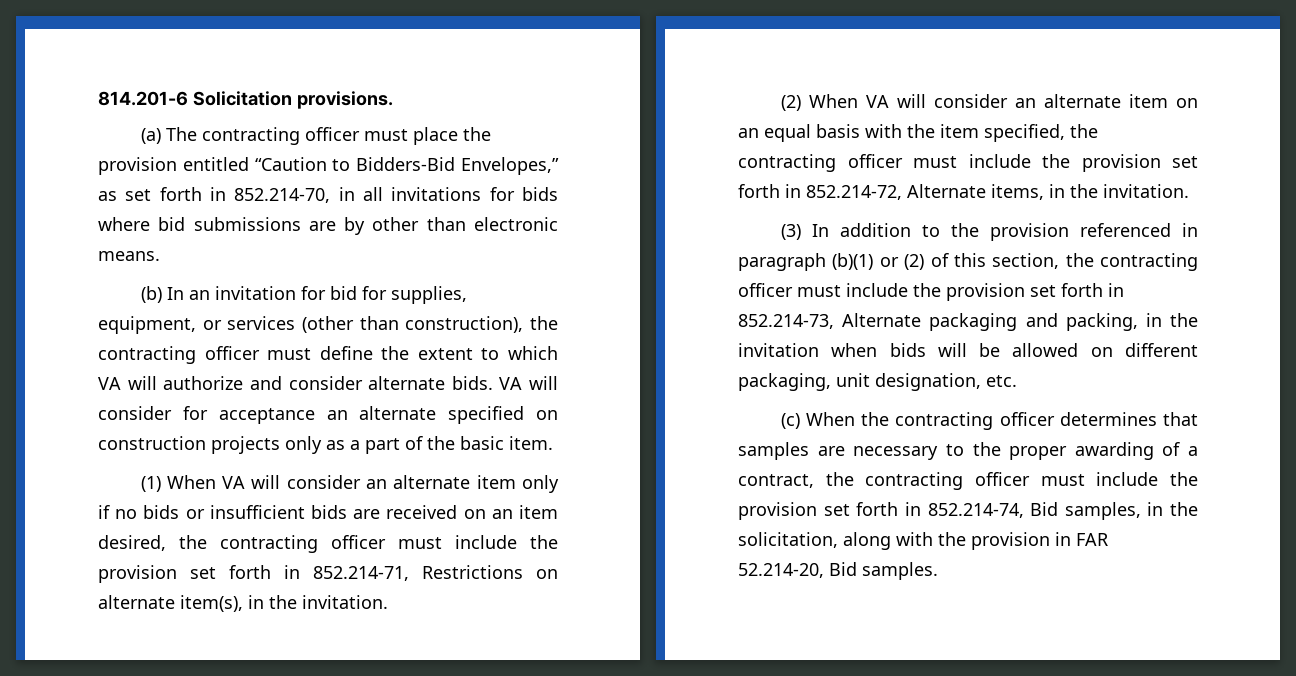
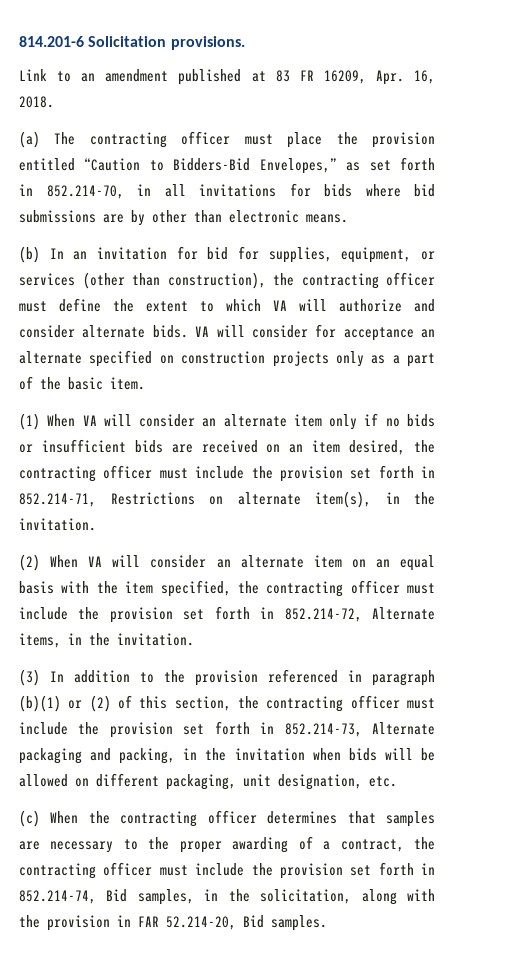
(393, 100) none -> [19,69,436,85] [19,96,54,108] // Link to an amendment published at 83 FR 16209, Apr. 16, 2018.

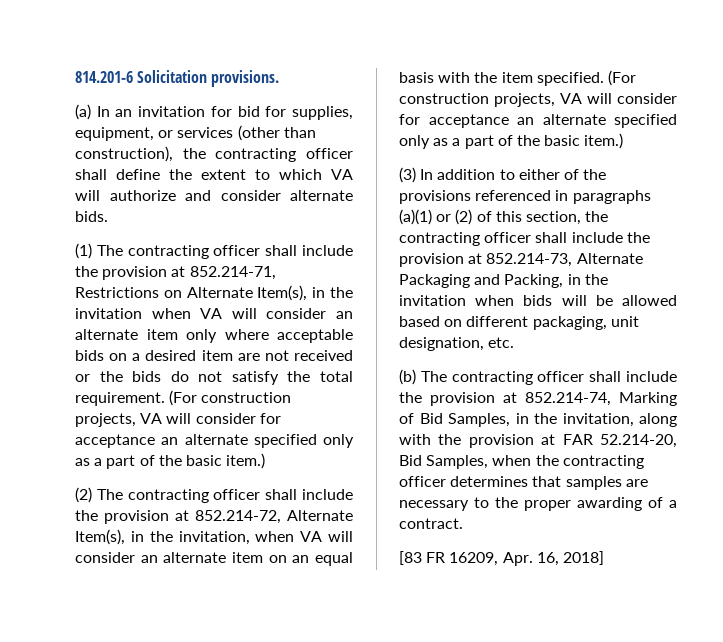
[19,69,436,85] [19,96,54,108] [19,131,435,148] [19,157,435,174] [19,183,435,199] [19,210,348,226] [19,246,40,263] Link to an amendment published at 83 FR 16209, Apr. 16, 2018. // (a) The contracting officer must place the provision entitled “Caution to Bidders-Bid Envelopes,” as set forth in 852.214-70, in all invitations for bids where bid submissions are by other than electronic means. // (b) -> [75,104,91,120] (a)
[19,301,47,312] must -> [75,169,107,180] shall
[195,324,435,341] [19,350,435,367] [19,376,145,390] [19,413,435,430] [19,439,436,455] [19,465,435,482] [19,491,435,508] [19,518,96,531] [19,554,79,571] VA will consider for acceptance an alternate specified on construction projects only as a part of the basic item. // (1) When VA will consider an alternate item only if no bids or insufficient bids are received on an item desired, the contracting officer must include the provision set forth in 852.214-71, Restrictions on alternate item(s), in the invitation. // (2) When -> [75,243,353,259] [75,266,276,280] [75,285,353,301] [75,308,353,319] [75,329,353,343] [75,350,353,361] [75,371,353,385] [75,390,292,406] [75,413,281,427] [75,434,354,448] [75,453,266,469] [75,487,353,503] [75,510,353,524] [75,529,295,545] // (1) The contracting officer shall include the provision at 852.214-71, Restrictions on Alternate Item(s), in the invitation when VA will consider an alternate item only where acceptable bids on a desired item are not received or the bids do not satisfy the total requirement. (For construction projects, VA will consider for acceptance an alternate specified only as a part of the basic item.) // (2) The contracting officer shall include the provision at 852.214-72, Alternate Item(s), in the invitation, when
[160,580,435,597] [19,606,435,623] [19,633,194,648] [19,669,435,686] [19,695,61,712] specified, the contracting officer must include the provision set forth in 852.214-72, Alternate items, in the invitation. // (3) In addition to the provision referenced in paragraph (b)(1) -> [536,70,636,86] [399,93,677,107] [399,114,677,128] [399,133,624,149] [399,167,607,183] [399,190,651,204] [399,209,432,225] specified. (For construction projects, VA will consider for acceptance an alternate specified only as a part of the basic item.) // (3) In addition to either of the provisions referenced in paragraphs (a)(1)
[407,698,435,709] [19,721,435,738] [19,748,176,764] must include the provision set forth in 852.214-73, Alternate packaging and packing, -> [535,232,650,243] [399,253,643,267] [399,274,564,288] shall include the provision at 852.214-73, Alternate Packaging and Packing,
(68, 780) none -> [399,316,440,327] based
[19,810,79,827] (c) When -> [399,369,677,385] [399,392,677,406] [399,413,677,427] [399,434,677,448] [399,455,532,469] (b) The contracting officer shall include the provision at 852.214-74, Marking of Bid Samples, in the invitation, along with the provision at FAR 52.214-20, Bid Samples, when
[340,837,436,852] [19,862,435,879] [19,889,435,905] [19,915,327,931] contract, the contracting officer must include the provision set forth in 852.214-74, Bid samples, in the solicitation, along with the provision in FAR 52.214-20, Bid samples. -> [399,518,463,529] [399,551,604,566] contract. // [83 FR 16209, Apr. 16, 2018]

